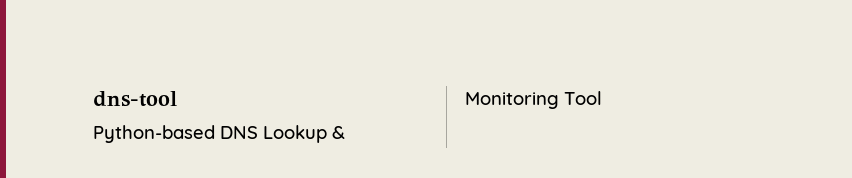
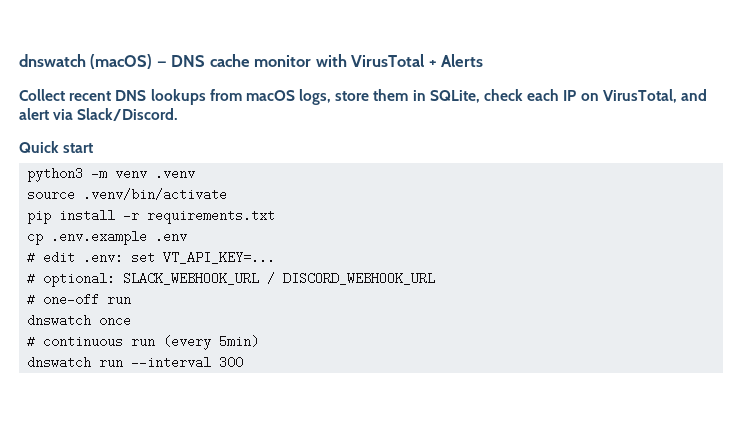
[93,91,177,107] [93,125,345,143] [465,91,602,109] dns-tool // Python-based DNS Lookup & Monitoring Tool -> [19,54,484,69] [19,89,707,105] [19,108,179,121] [19,141,94,153] [27,167,196,182] [27,188,228,201] [27,209,276,224] [27,230,188,245] [27,251,276,264] [27,272,436,287] [27,293,132,306] [27,314,132,327] [27,335,260,350] [27,356,244,369] dnswatch (macOS) — DNS cache monitor with VirusTotal + Alerts // Collect recent DNS lookups from macOS logs, store them in SQLite, check each IP on VirusTotal, and alert via Slack/Discord. // Quick start // python3 -m venv .venv // source .venv/bin/activate // pip install -r requirements.txt // cp .env.example .env // # edit .env: set VT_API_KEY=... // # optional: SLACK_WEBHOOK_URL / DISCORD_WEBHOOK_URL // # one-off run // dnswatch once // # continuous run (every 5min) // dnswatch run --interval 300

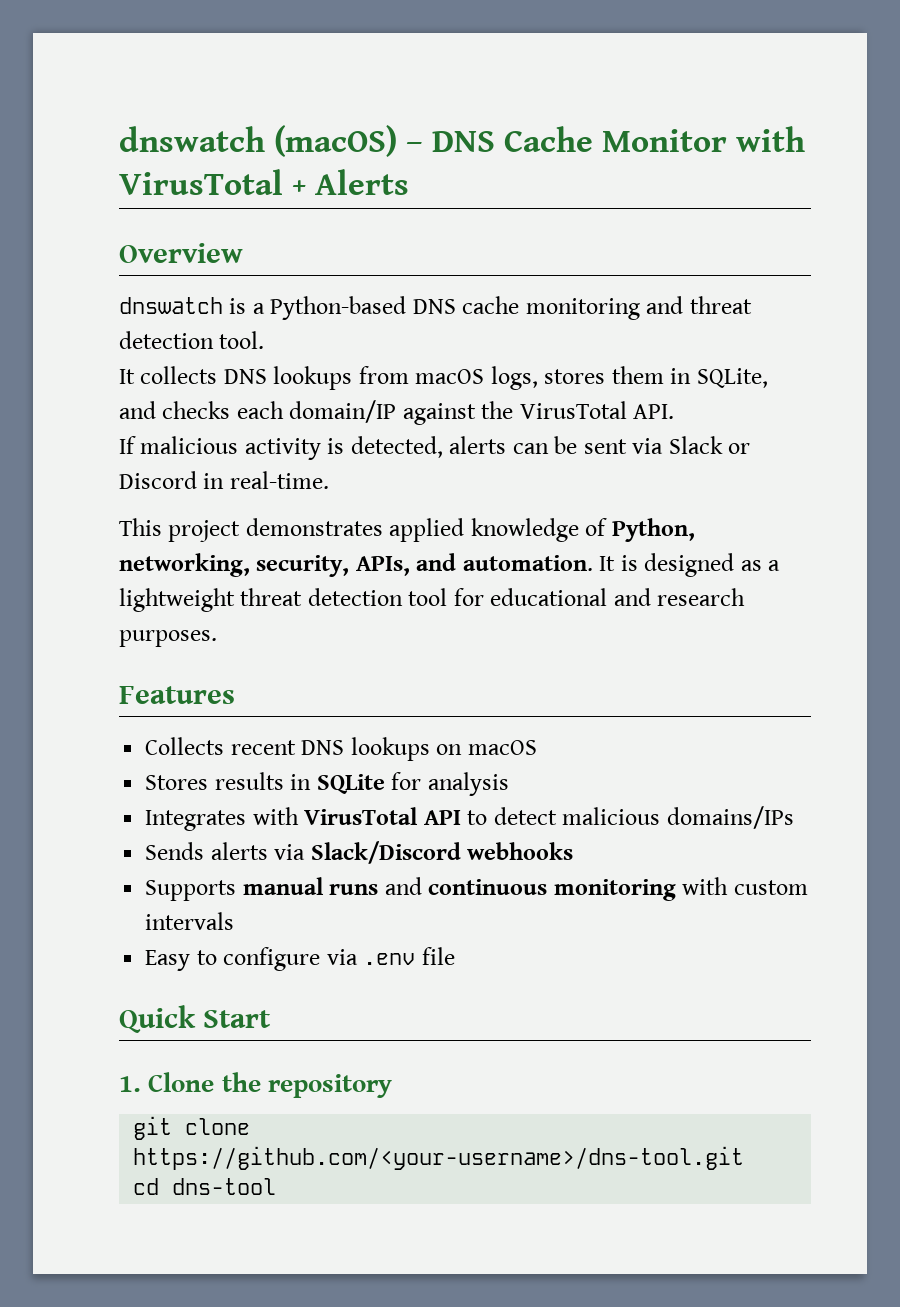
[156,54,312,67] — DNS cache monitor -> [406,126,728,152] – DNS Cache Monitor
[19,89,112,101] Collect recent -> [119,243,243,263] [119,296,752,320] [119,331,265,349] [119,366,218,384] Overview // dnswatch is a Python-based DNS cache monitoring and threat detection tool. // It collects
[335,91,370,101] store -> [544,369,606,384] stores
[484,89,707,103] [19,108,179,121] [19,141,94,153] [27,167,196,182] [27,188,228,201] [27,209,276,224] [27,230,188,245] [27,251,276,264] [27,272,436,287] [27,293,132,306] [27,314,132,327] [27,335,260,350] [27,356,244,369] check each IP on VirusTotal, and alert via Slack/Discord. // Quick start // python3 -m venv .venv // source .venv/bin/activate // pip install -r requirements.txt // cp .env.example .env // # edit .env: set VT_API_KEY=... // # optional: SLACK_WEBHOOK_URL / DISCORD_WEBHOOK_URL // # one-off run // dnswatch once // # continuous run (every 5min) // dnswatch run --interval 300 -> [119,400,675,425] [119,436,751,460] [119,471,329,489] [119,518,695,542] [119,553,781,577] [119,588,746,612] [119,630,217,647] [119,686,235,704] [145,737,537,761] [145,772,509,796] [145,806,794,831] [145,841,574,864] [145,877,808,901] [145,912,235,930] [145,947,455,971] [119,1005,272,1033] [119,1072,392,1098] [133,1116,251,1140] [133,1146,745,1170] [133,1178,277,1195] and checks each domain/IP against the VirusTotal API. // If malicious activity is detected, alerts can be sent via Slack or Discord in real-time. // This project demonstrates applied knowledge of Python, networking, security, APIs, and automation. It is designed as a lightweight threat detection tool for educational and research purposes. // Features // Collects recent DNS lookups on macOS // Stores results in SQLite for analysis // Integrates with VirusTotal API to detect malicious domains/IPs // Sends alerts via Slack/Discord webhooks // Supports manual runs and continuous monitoring with custom intervals // Easy to configure via .env file // Quick Start // 1. Clone the repository // git clone https://github.com/<your-username>/dns-tool.git // cd dns-tool

